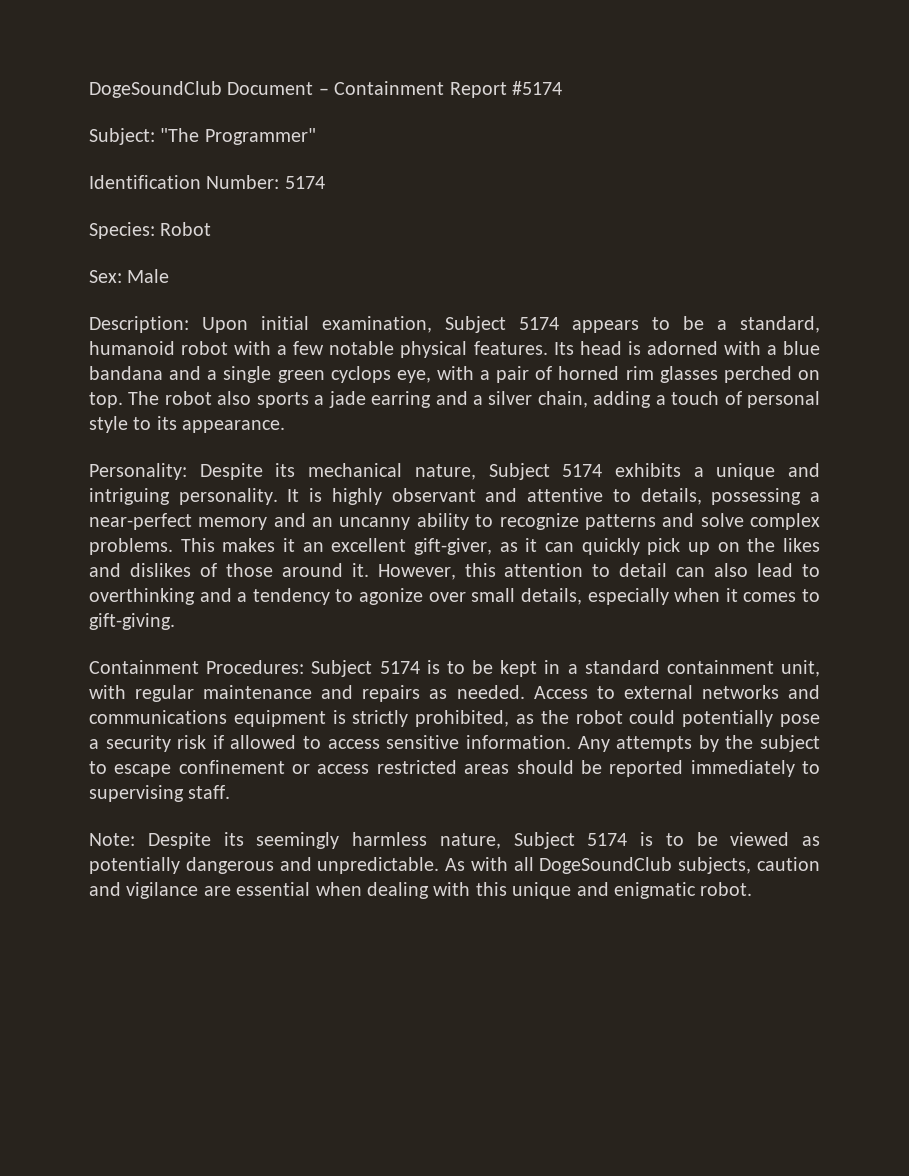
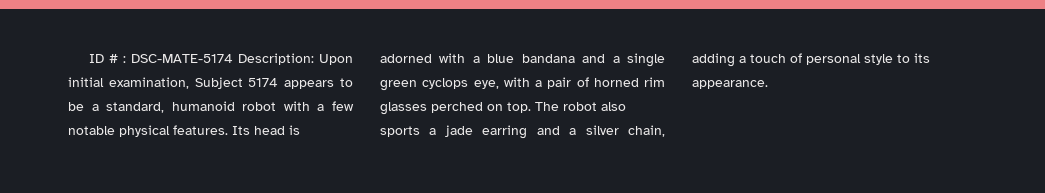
[89,81,562,98] [89,128,316,145] [89,175,325,189] [89,222,212,239] [89,269,170,283] DogeSoundClub Document – Containment Report #5174 // Subject: "The Programmer" // Identification Number: 5174 // Species: Robot // Sex: Male // -> [89,54,234,63] ID # : DSC-MATE-5174
[89,463,821,480] [89,488,821,505] [89,513,821,530] [89,538,820,555] [89,563,821,580] [89,588,820,605] [89,613,175,630] [89,660,820,677] [89,685,821,702] [89,710,820,727] [89,735,820,752] [89,760,821,777] [89,785,231,802] [89,832,820,849] [89,857,820,874] [89,882,753,899] // Personality: Despite its mechanical nature, Subject 5174 exhibits a unique and intriguing personality. It is highly observant and attentive to details, possessing a near-perfect memory and an uncanny ability to recognize patterns and solve complex problems. This makes it an excellent gift-giver, as it can quickly pick up on the likes and dislikes of those around it. However, this attention to detail can also lead to overthinking and a tendency to agonize over small details, especially when it comes to gift-giving. // Containment Procedures: Subject 5174 is to be kept in a standard containment unit, with regular maintenance and repairs as needed. Access to external networks and communications equipment is strictly prohibited, as the robot could potentially pose a security risk if allowed to access sensitive information. Any attempts by the subject to escape confinement or access restricted areas should be reported immediately to supervising staff. // Note: Despite its seemingly harmless nature, Subject 5174 is to be viewed as potentially dangerous and unpredictable. As with all DogeSoundClub subjects, caution and vigilance are essential when dealing with this unique and enigmatic robot. -> (768, 84) none

